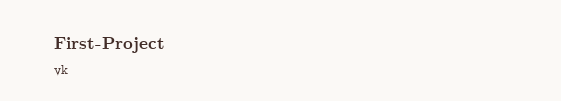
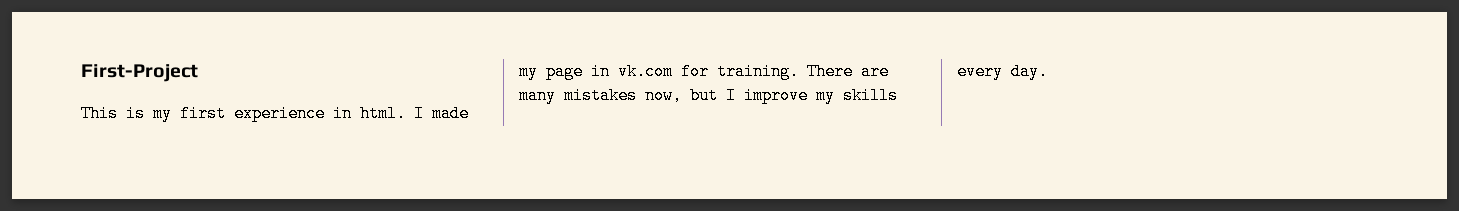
[54,65,68,76] vk -> [81,105,469,122] [519,63,889,80] [519,87,898,104] [957,63,1048,80] This is my first experience in html. I made my page in vk.com for training. There are many mistakes now, but I improve my skills every day.

